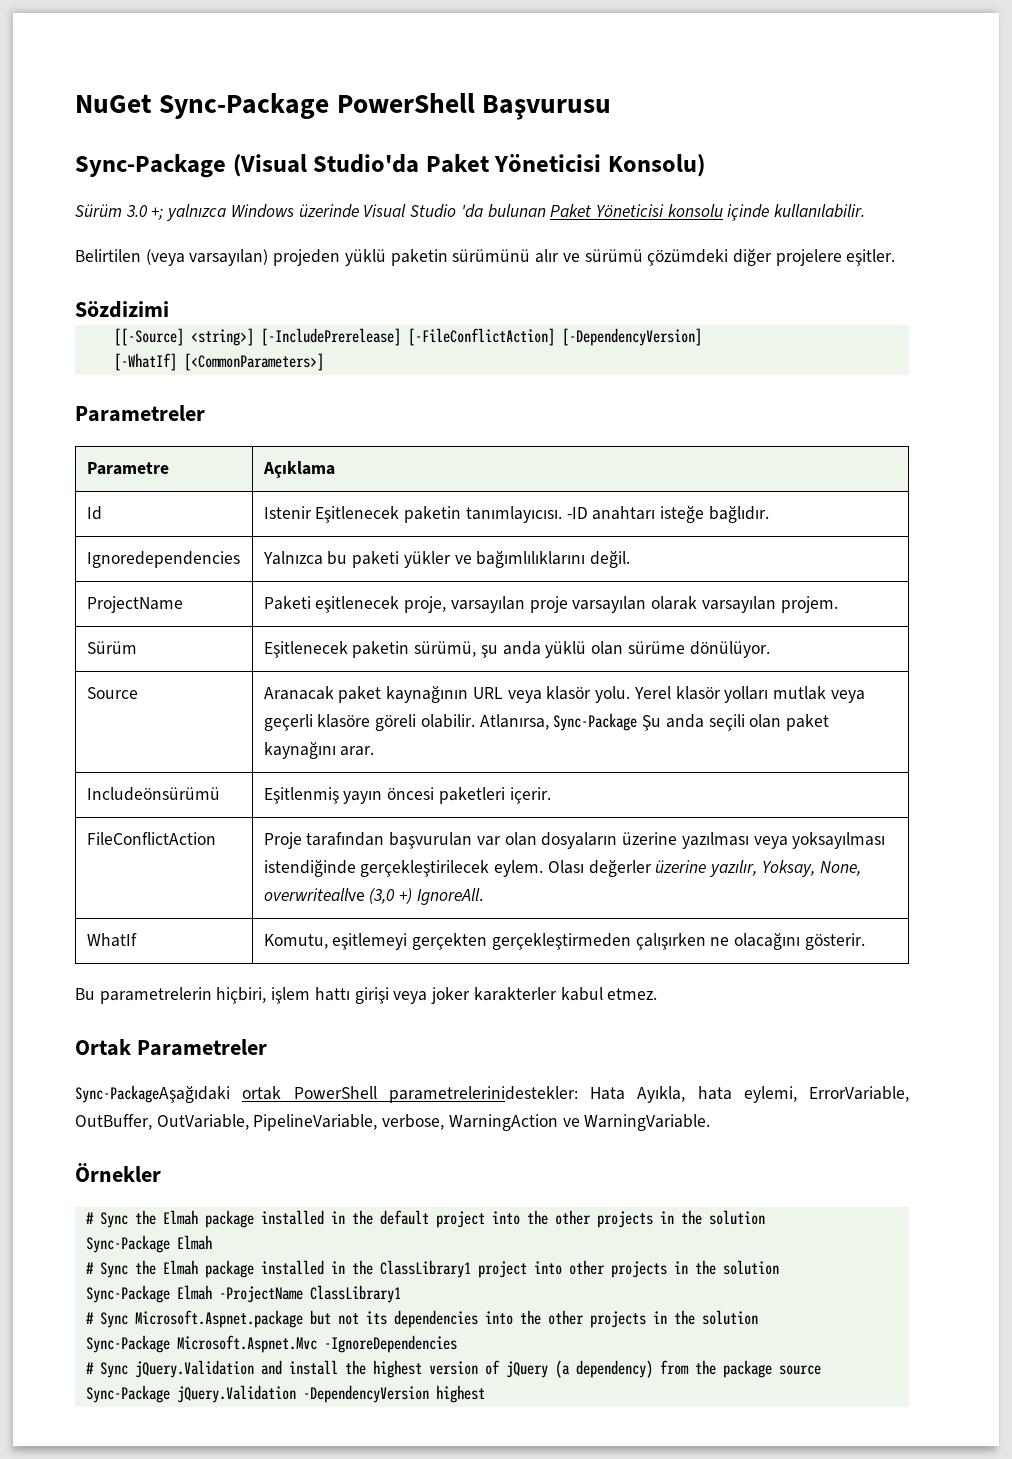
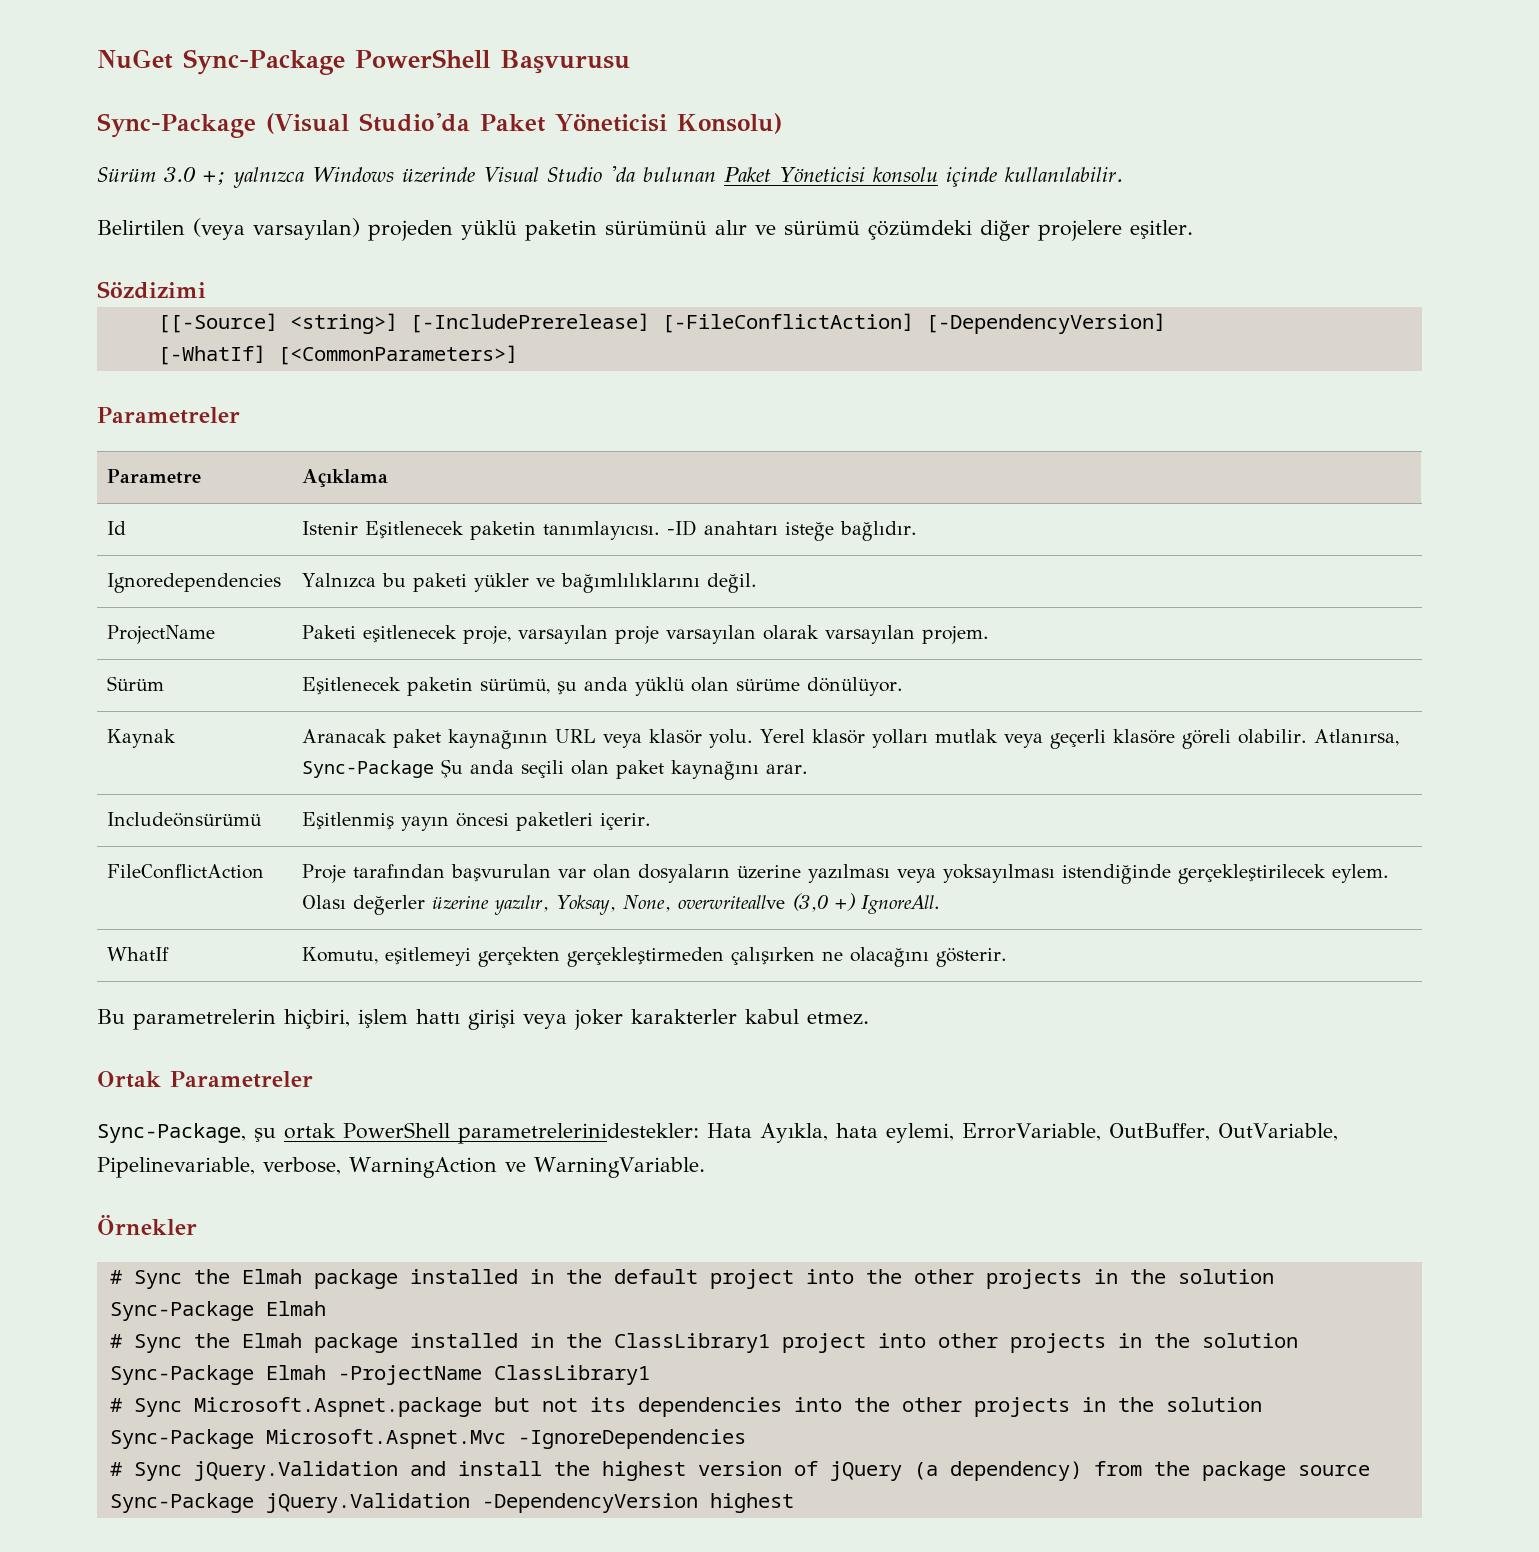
[86,687,138,699] Source -> [107,729,177,748] Kaynak
[75,1085,230,1103] Sync-PackageAşağıdaki -> [97,1123,276,1143] Sync-Package, şu
[253,1114,378,1131] PipelineVariable, -> [97,1157,255,1178] Pipelinevariable,

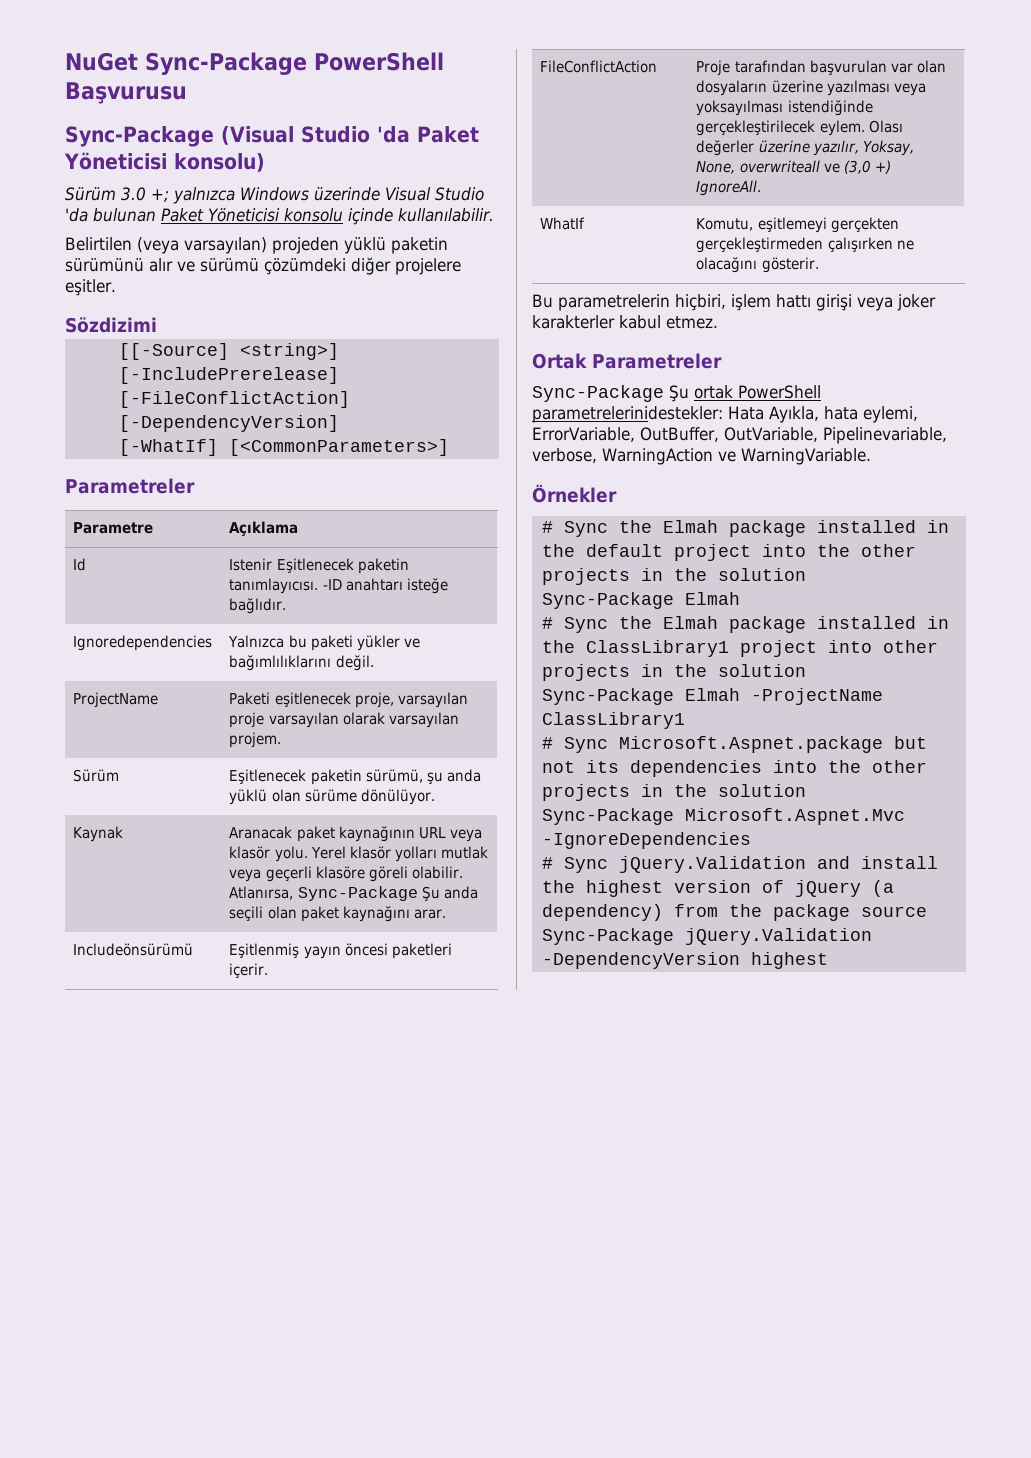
[358,113,782,134] Studio'da Paket Yöneticisi Konsolu) -> [301,126,479,143] [64,152,265,172] Studio 'da Paket Yöneticisi konsolu)
[678,895,786,909] overwriteallve -> [739,160,840,173] overwriteall ve
[97,1123,276,1143] Sync-Package, şu -> [532,385,689,402] Sync-Package Şu

